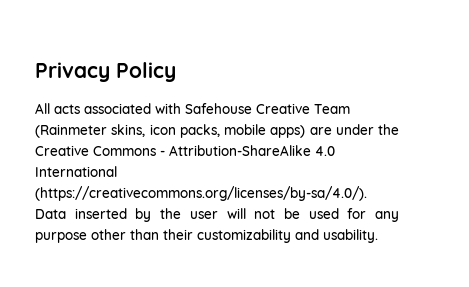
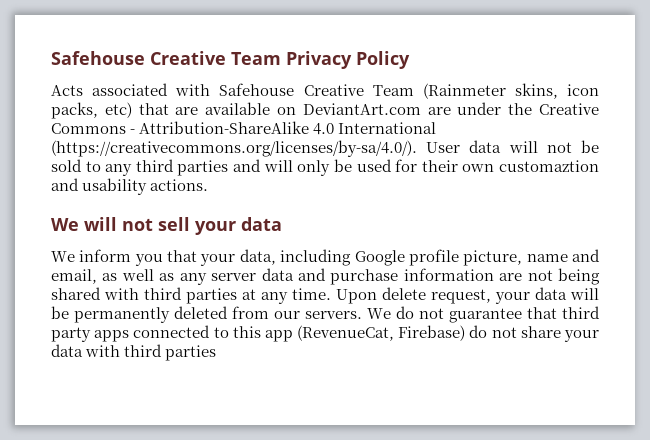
(35, 72) none -> [51,51,281,65] Safehouse Creative Team
[35,103,80,114] All acts -> [51,85,83,96] Acts
[224,124,306,138] mobile apps) -> [104,102,421,118] etc) that are available on DeviantArt.com
[35,208,399,222] [35,229,378,243] Data inserted by the user will not be used for any purpose other than their customizability and usability. -> [426,140,599,153] [51,159,600,176] [51,178,209,195] [51,217,282,235] [51,249,601,266] [51,268,600,285] [51,287,599,304] [51,306,600,323] [51,325,599,342] [51,344,217,361] User data will not be sold to any third parties and will only be used for their own customaztion and usability actions. // We will not sell your data // We inform you that your data, including Google profile picture, name and email, as well as any server data and purchase information are not being shared with third parties at any time. Upon delete request, your data will be permanently deleted from our servers. We do not guarantee that third party apps connected to this app (RevenueCat, Firebase) do not share your data with third parties

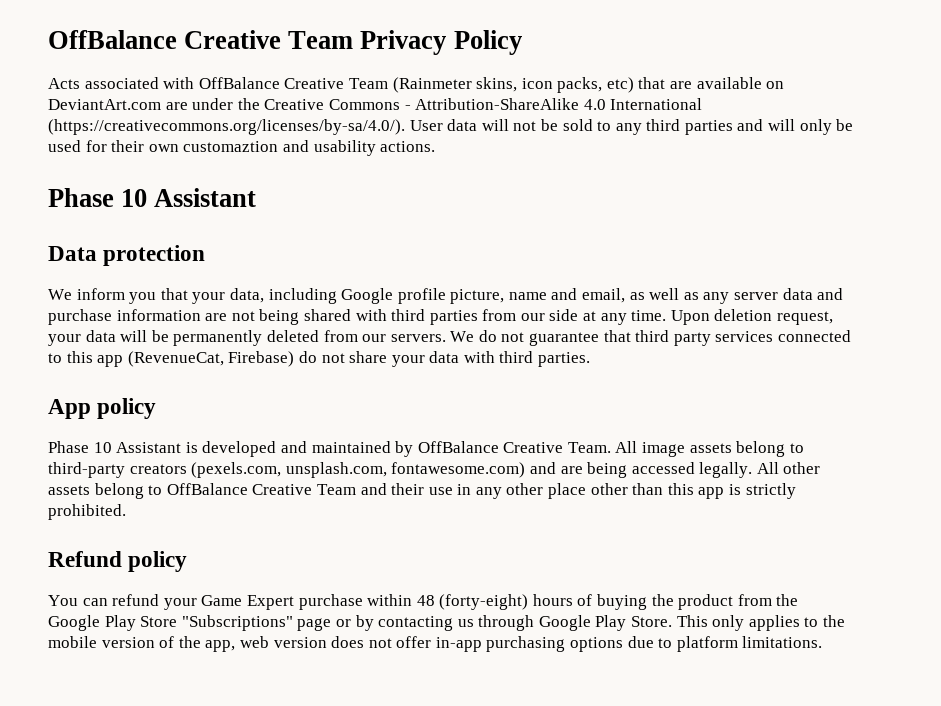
[51,51,145,65] Safehouse -> [48,30,177,49] OffBalance
[219,83,295,96] Safehouse -> [198,77,280,89] OffBalance
[51,217,282,235] We will not sell your data -> [48,188,257,207] [48,245,206,266] Phase 10 Assistant // Data protection
(237, 296) none -> [482,309,579,321] from our side
[382,287,426,300] delete -> [714,309,773,321] deletion
[94,330,130,342] apps -> [715,331,774,342] services
[165,345,217,361] parties -> [538,352,591,367] [48,398,157,419] [48,441,804,457] [48,462,821,478] [48,483,796,499] [48,504,126,520] [48,551,188,572] [48,594,799,610] [48,615,846,631] [48,636,823,652] parties. // App policy // Phase 10 Assistant is developed and maintained by OffBalance Creative Team. All image assets belong to third-party creators (pexels.com, unsplash.com, fontawesome.com) and are being accessed legally. All other assets belong to OffBalance Creative Team and their use in any other place other than this app is strictly prohibited. // Refund policy // You can refund your Game Expert purchase within 48 (forty-eight) hours of buying the product from the Google Play Store "Subscriptions" page or by contacting us through Google Play Store. This only applies to the mobile version of the app, web version does not offer in-app purchasing options due to platform limitations.

